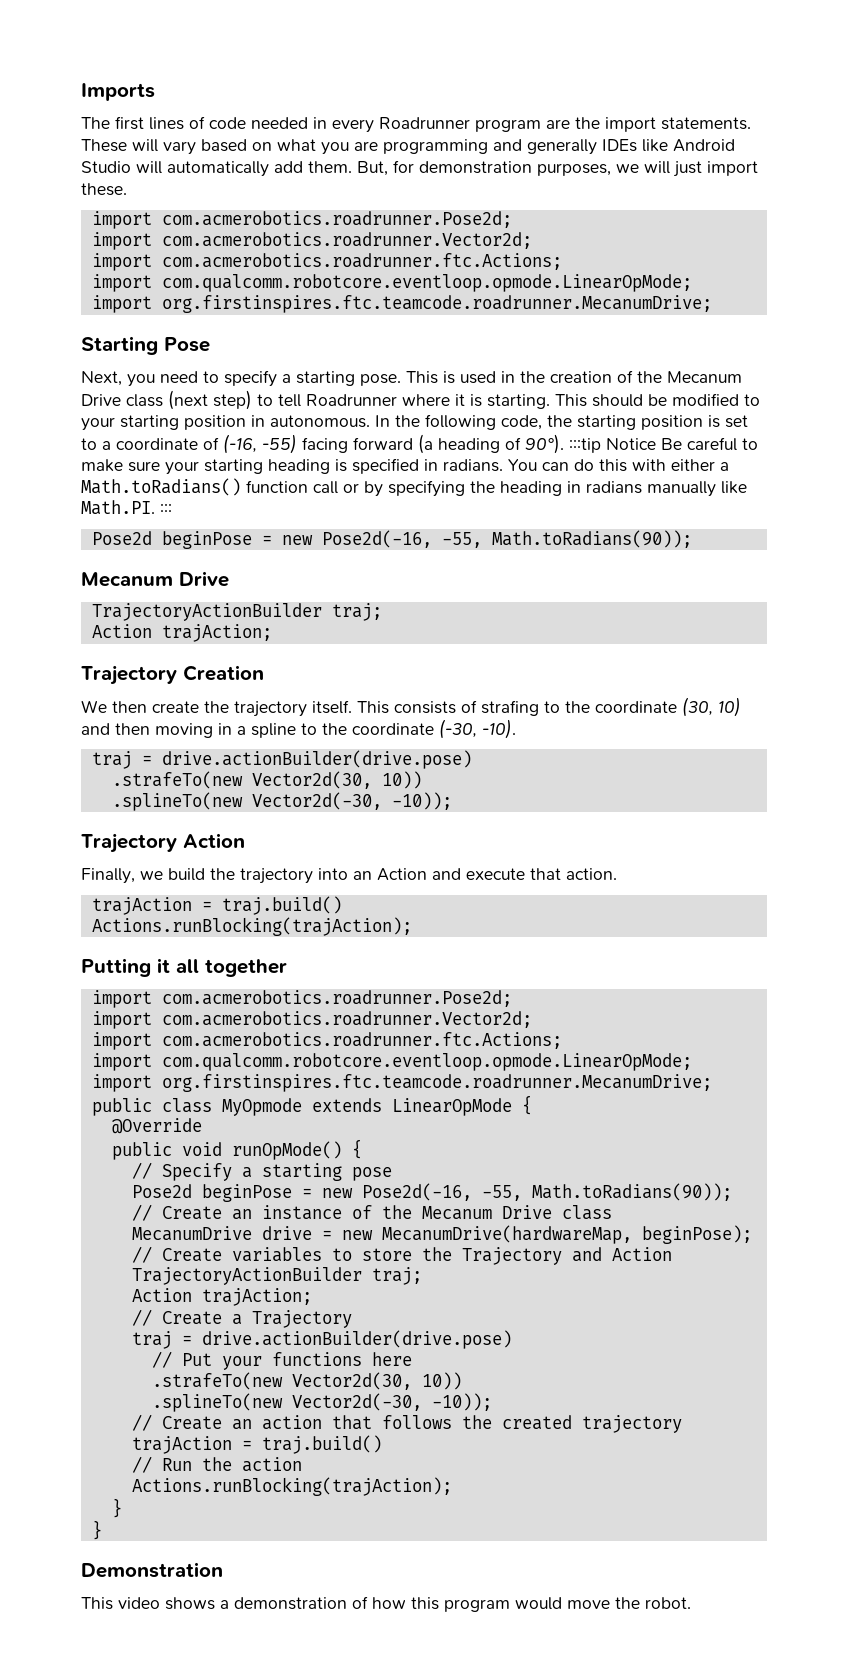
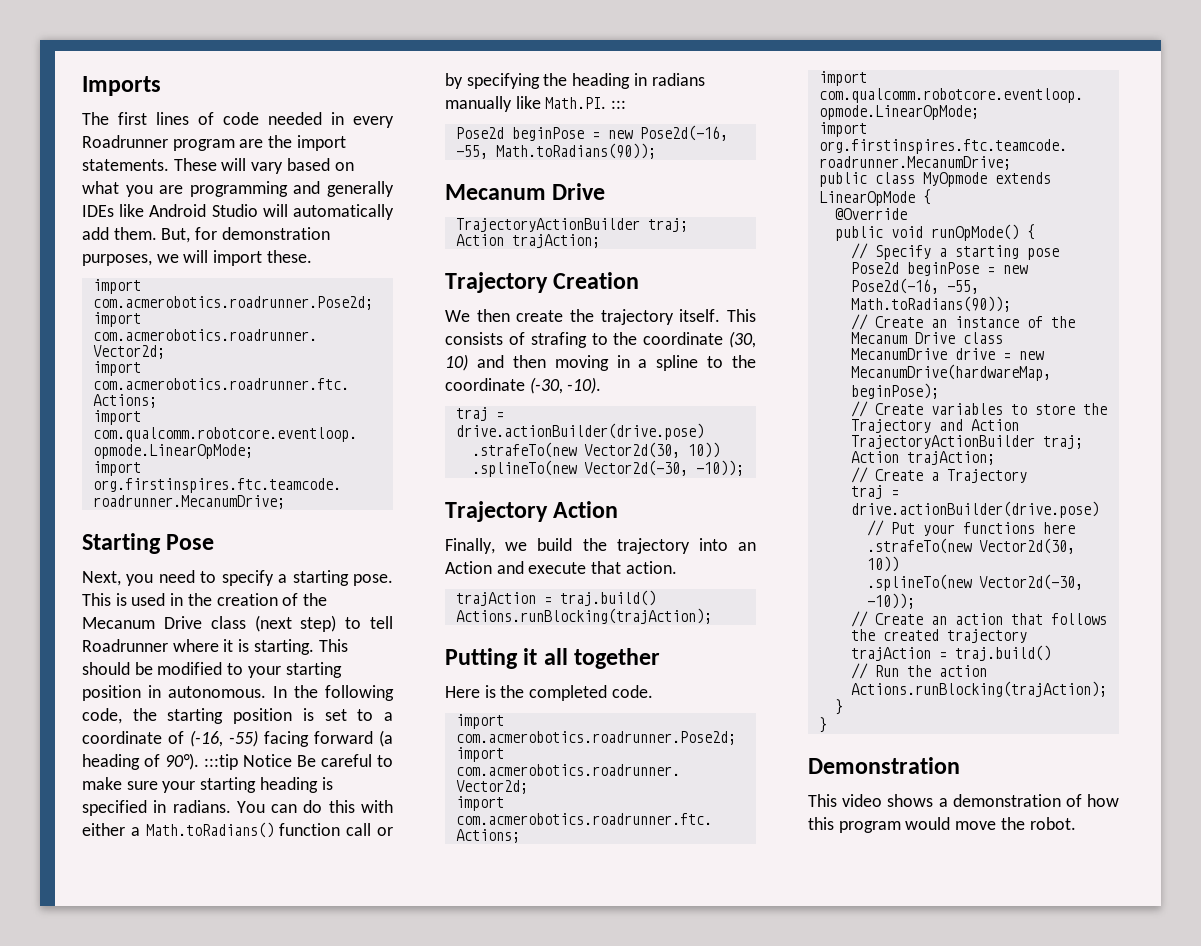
[673,161,702,177] just -> (209, 256) none
(287, 968) none -> [445,685,653,701] // Here is the completed code.

